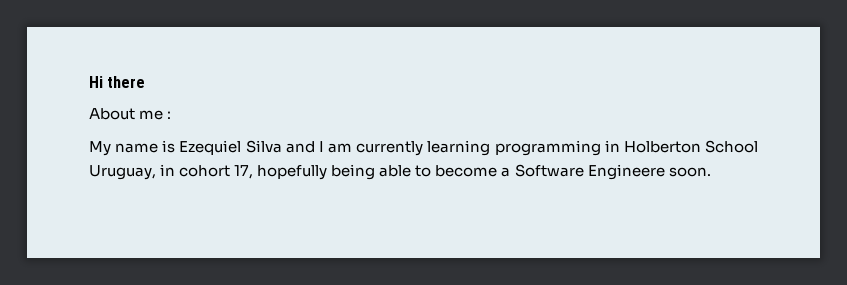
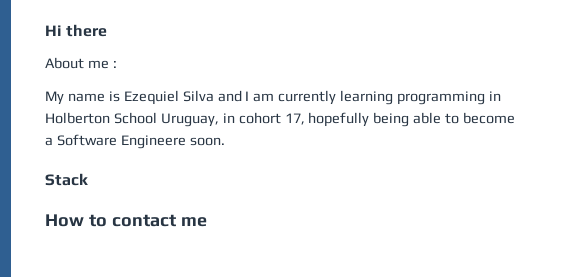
(711, 172) none -> [45,173,88,186] [45,214,207,227] // Stack // How to contact me

